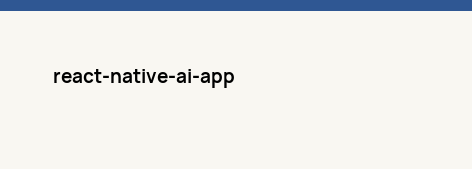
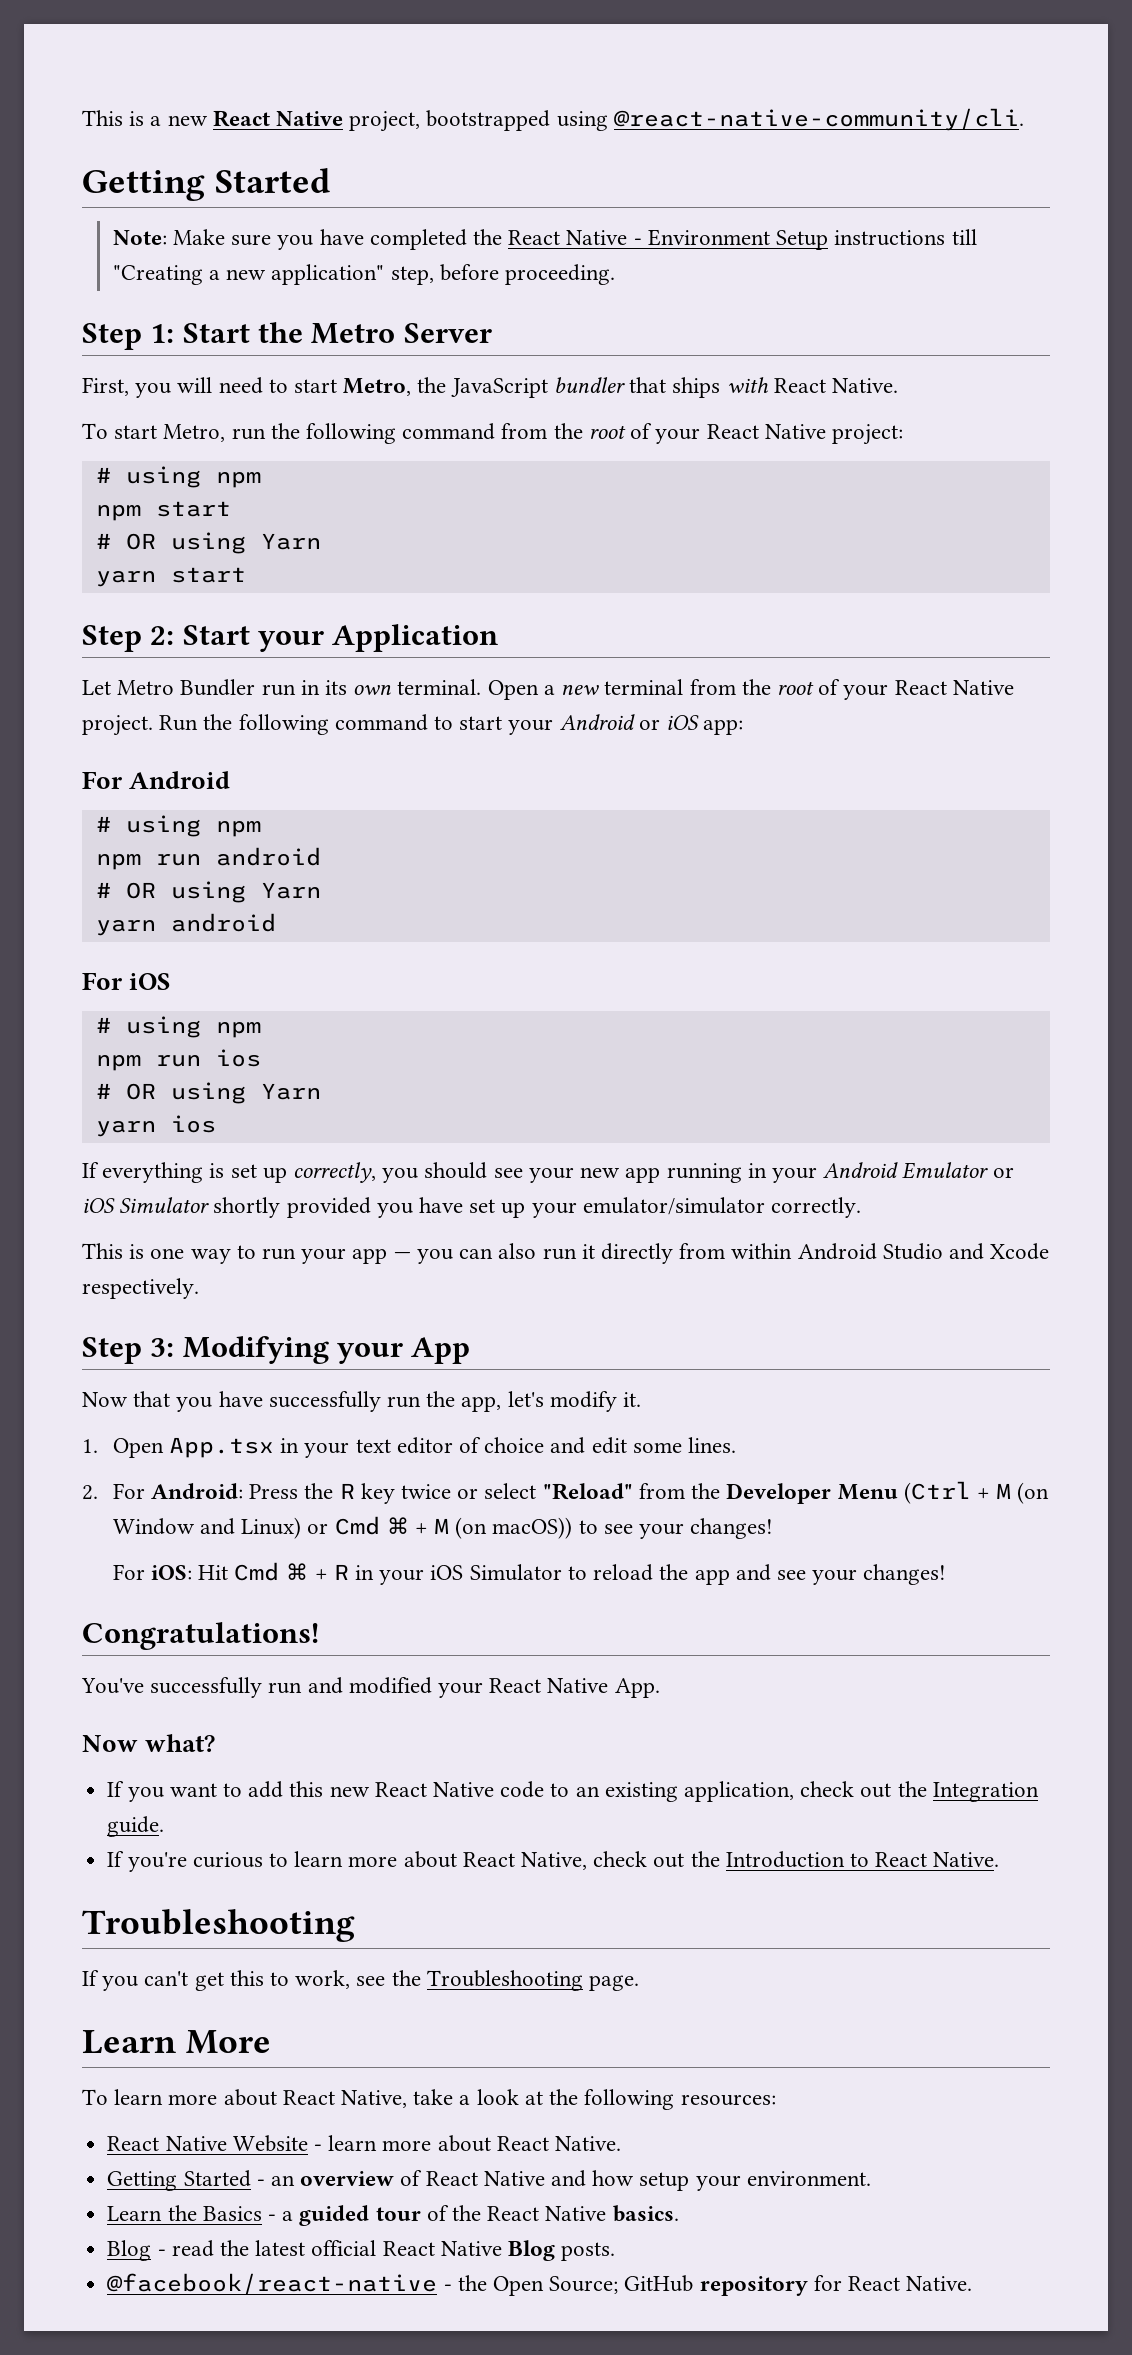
[53,69,235,88] react-native-ai-app -> [82,108,1024,132] [82,168,330,201] [112,229,977,250] [112,264,616,285] [82,322,492,350] [82,377,898,398] [82,423,903,445] [95,466,261,488] [95,501,231,521] [95,532,321,554] [95,567,246,587] [82,624,499,652] [82,679,1014,700] [82,714,744,736] [82,771,231,789] [95,815,261,837] [95,847,321,870] [95,881,321,903] [95,913,276,936] [82,972,171,990] [95,1016,261,1038] [95,1049,261,1071] [95,1082,321,1104] [95,1115,216,1137] [82,1162,1014,1183] [82,1197,862,1218] [82,1243,1050,1264] [82,1278,199,1299] [82,1336,471,1364] [82,1391,642,1412] [82,1437,737,1458] [82,1481,1050,1504] [112,1516,774,1539] [112,1562,947,1585] [82,1622,319,1650] [81,1677,660,1698] [82,1734,216,1752] [107,1781,1039,1802] [107,1816,165,1837] [107,1851,1000,1872] [82,1909,355,1942] [82,1970,640,1991] [82,2030,271,2054] [82,2089,776,2110] [107,2135,621,2152] [107,2170,871,2191] [107,2205,679,2226] [107,2240,616,2261] [107,2273,973,2296] This is a new React Native project, bootstrapped using @react-native-community/cli. // Getting Started // Note: Make sure you have completed the React Native - Environment Setup instructions till "Creating a new application" step, before proceeding. // Step 1: Start the Metro Server // First, you will need to start Metro, the JavaScript bundler that ships with React Native. // To start Metro, run the following command from the root of your React Native project: // # using npm // npm start // # OR using Yarn // yarn start // Step 2: Start your Application // Let Metro Bundler run in its own terminal. Open a new terminal from the root of your React Native project. Run the following command to start your Android or iOS app: // For Android // # using npm // npm run android // # OR using Yarn // yarn android // For iOS // # using npm // npm run ios // # OR using Yarn // yarn ios // If everything is set up correctly, you should see your new app running in your Android Emulator or iOS Simulator shortly provided you have set up your emulator/simulator correctly. // This is one way to run your app — you can also run it directly from within Android Studio and Xcode respectively. // Step 3: Modifying your App // Now that you have successfully run the app, let's modify it. // 1. Open App.tsx in your text editor of choice and edit some lines. // 2. For Android: Press the R key twice or select "Reload" from the Developer Menu (Ctrl + M (on Window and Linux) or Cmd ⌘ + M (on macOS)) to see your changes! // For iOS: Hit Cmd ⌘ + R in your iOS Simulator to reload the app and see your changes! // Congratulations! // You've successfully run and modified your React Native App. // Now what? // If you want to add this new React Native code to an existing application, check out the Integration guide. // If you're curious to learn more about React Native, check out the Introduction to React Native. // Troubleshooting // If you can't get this to work, see the Troubleshooting page. // Learn More // To learn more about React Native, take a look at the following resources: // React Native Website - learn more about React Native. // Getting Started - an overview of React Native and how setup your environment. // Learn the Basics - a guided tour of the React Native basics. // Blog - read the latest official React Native Blog posts. // @facebook/react-native - the Open Source; GitHub repository for React Native.

